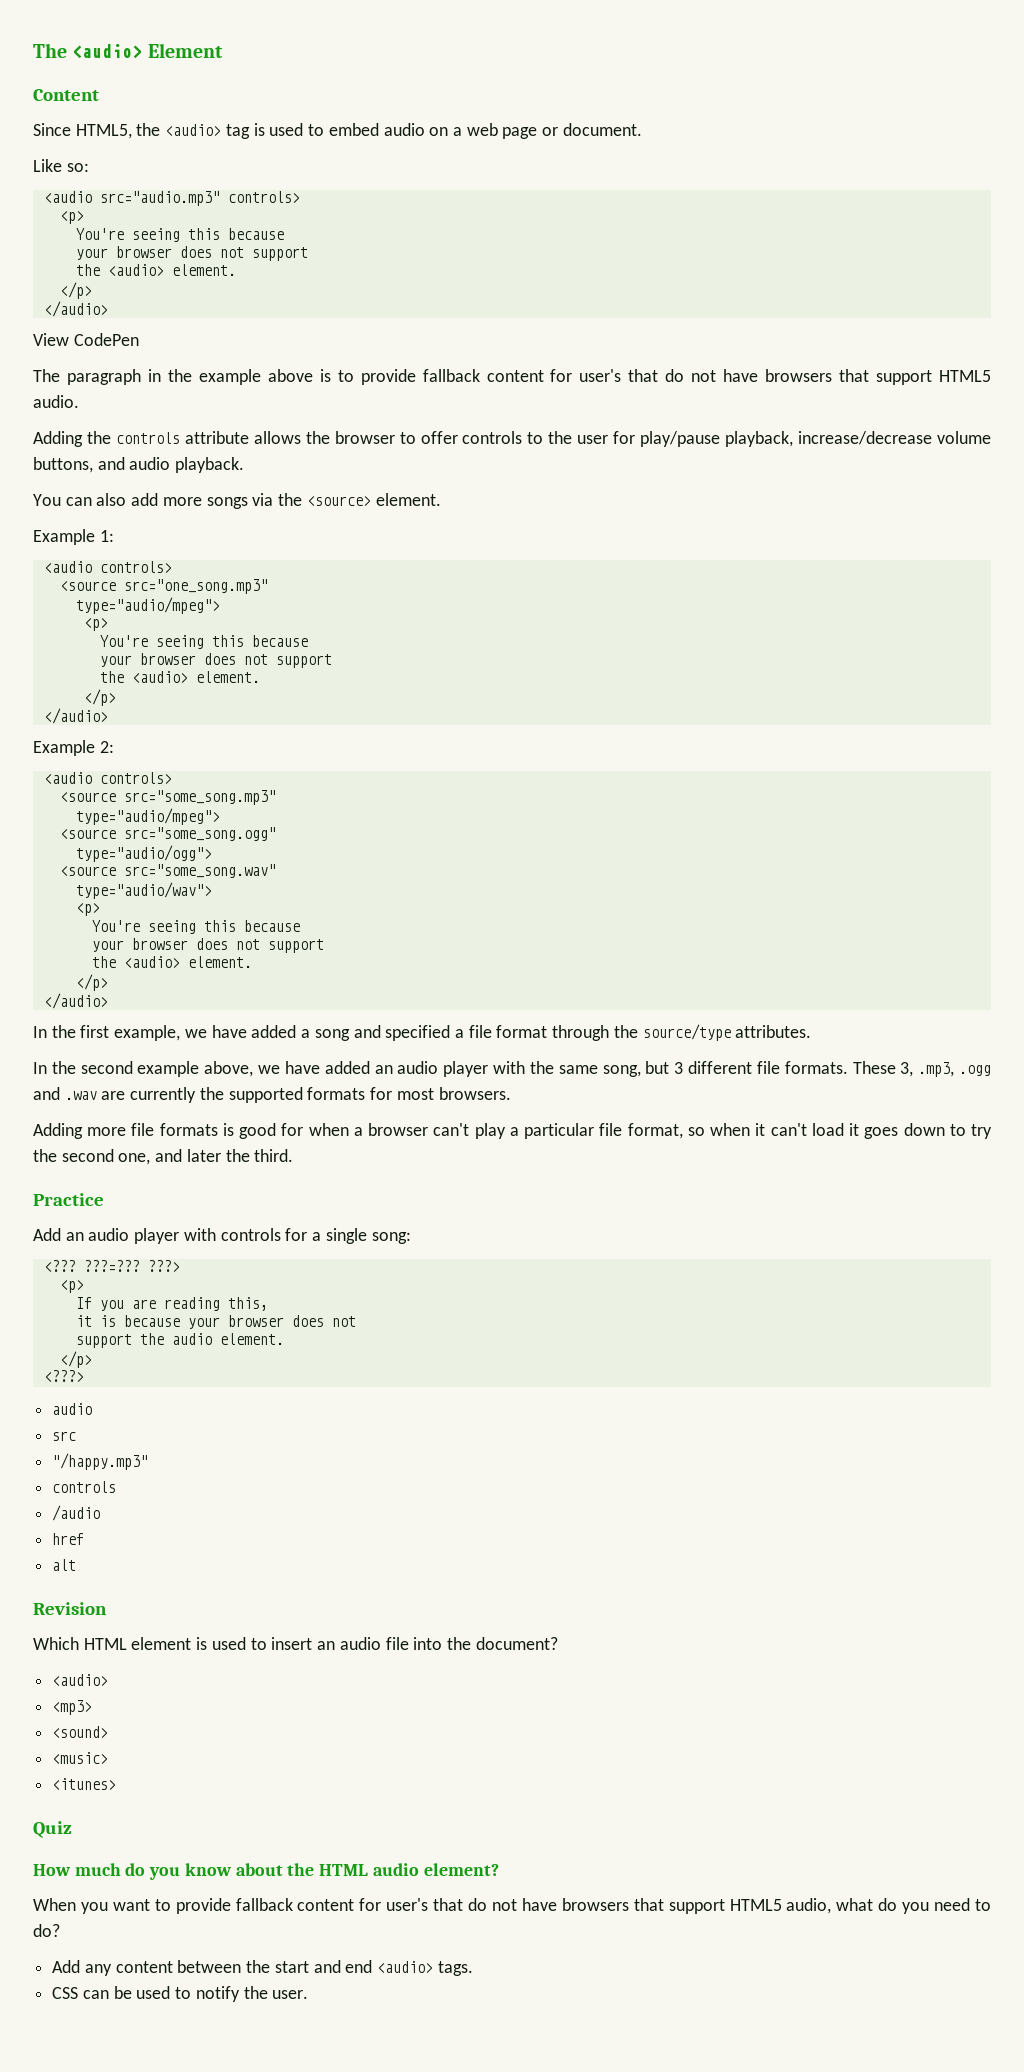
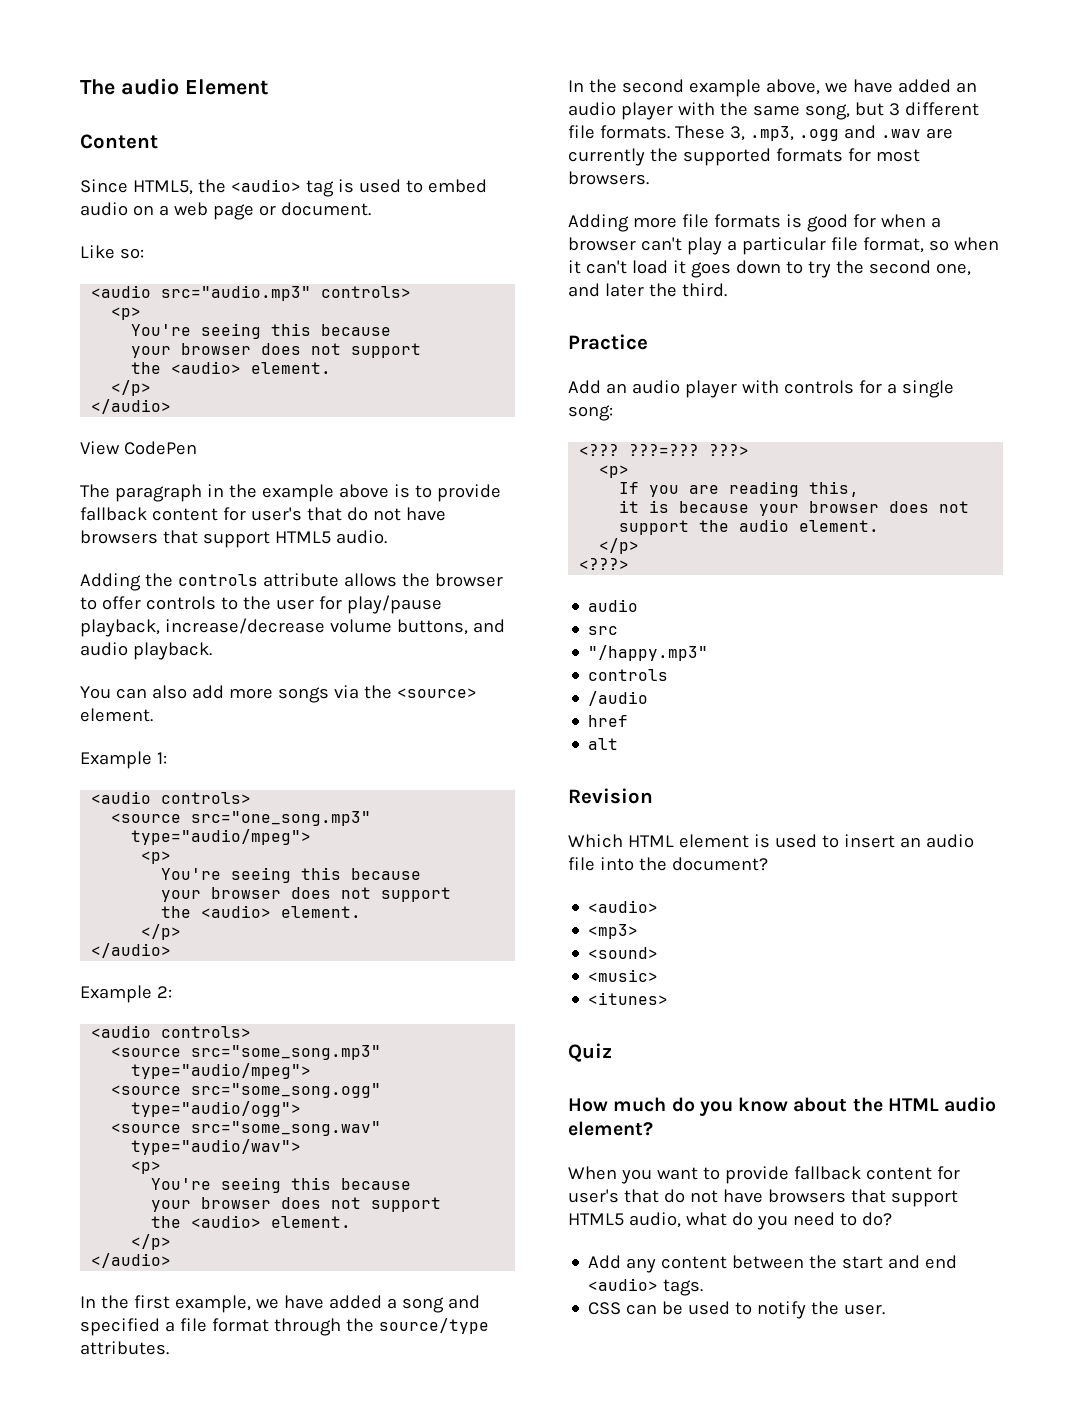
[33,43,143,59] The <audio> -> [80,78,179,95] The audio

